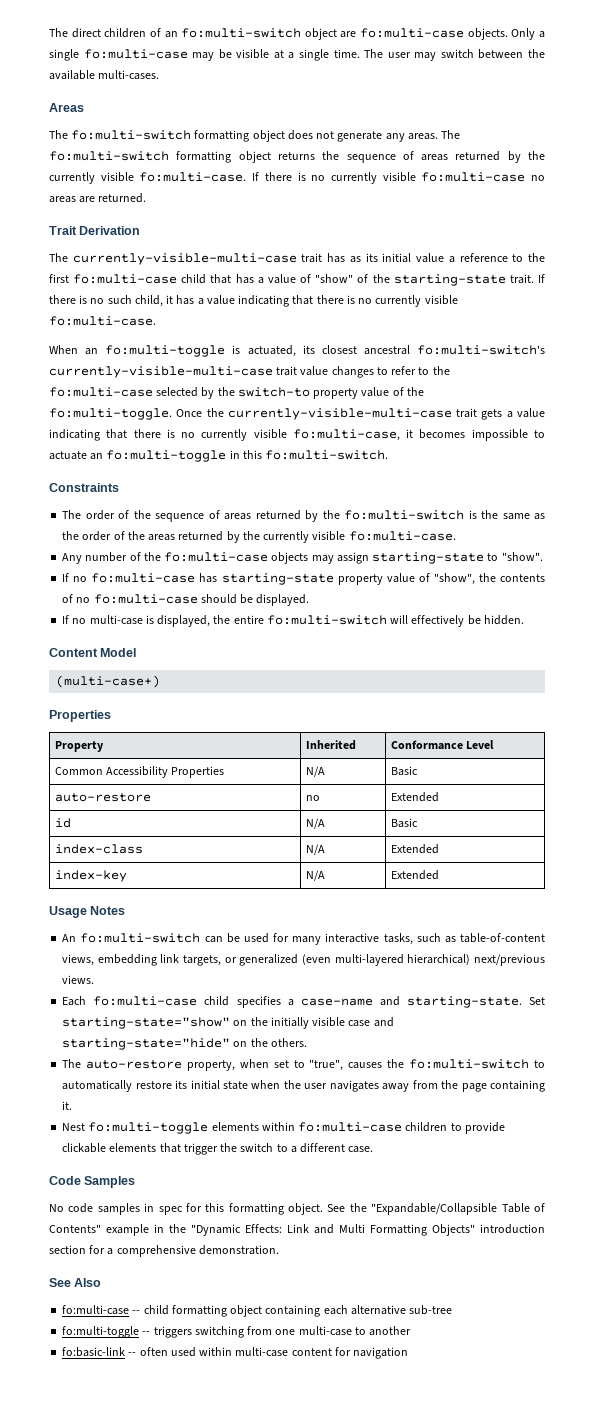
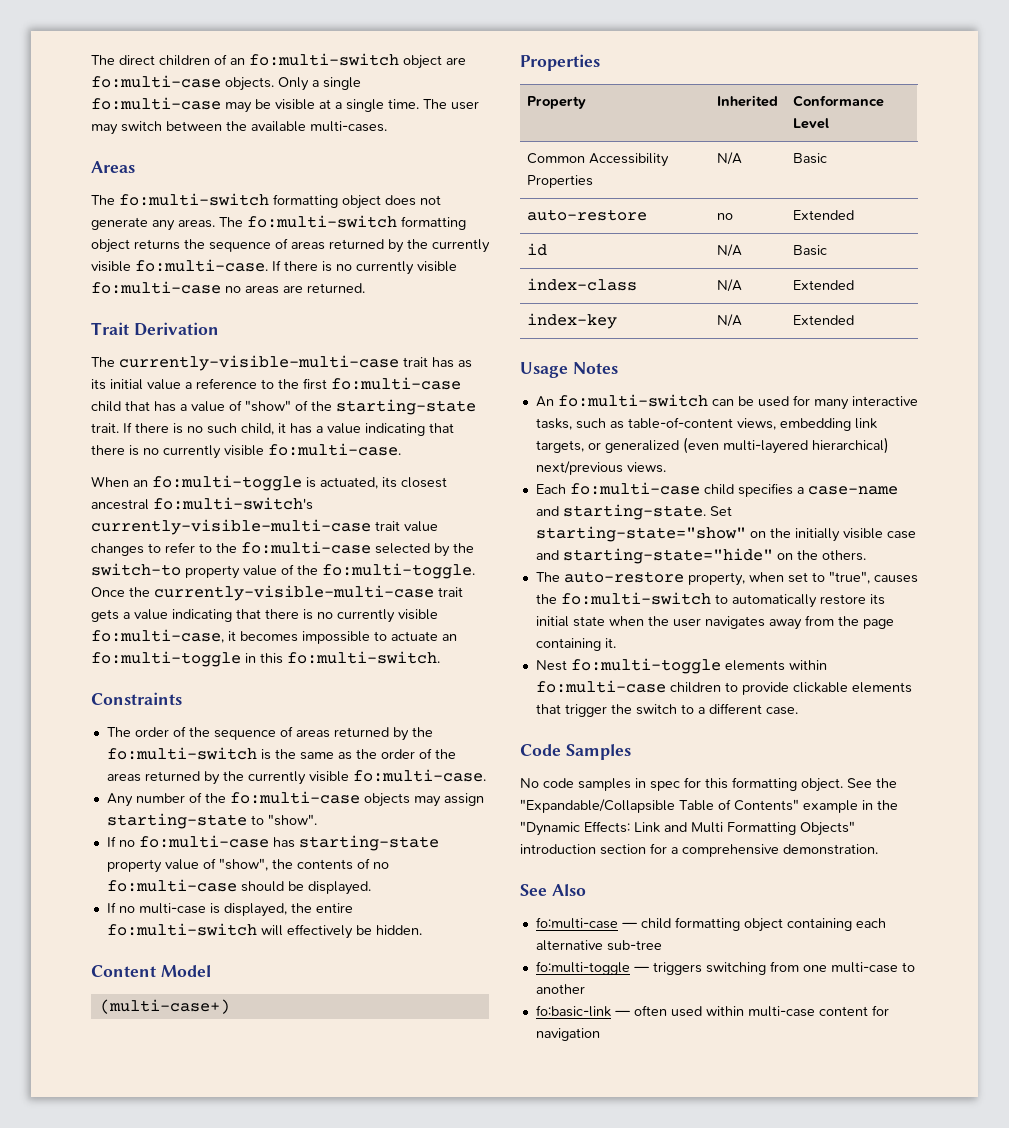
[132,1310,141,1314] -- -> [621,922,637,928] —
[142,1331,151,1335] -- -> [633,966,649,972] —
[128,1352,137,1356] -- -> [614,1010,630,1016] —

